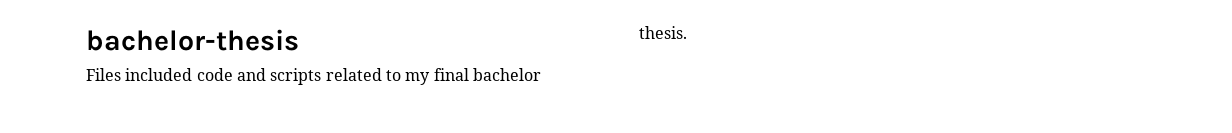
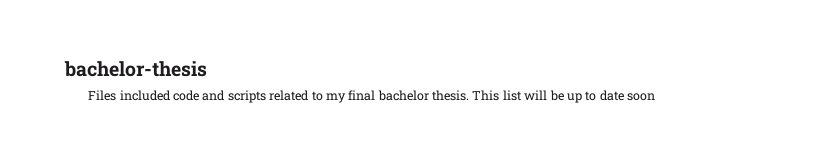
(687, 32) none -> [472,90,656,103] This list will be up to date soon

